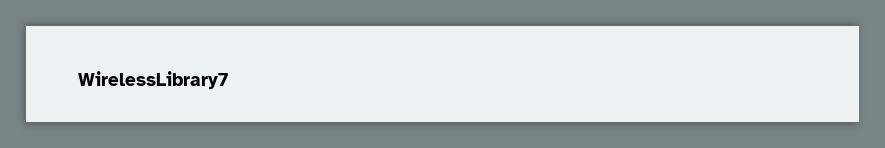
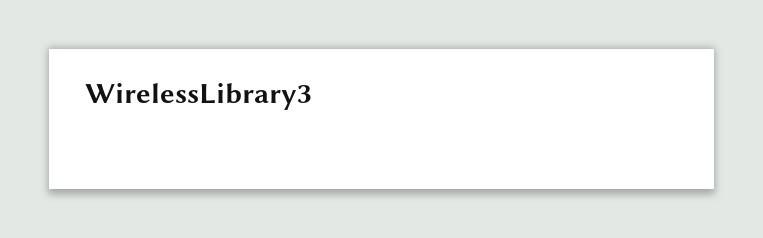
[78,71,228,89] WirelessLibrary7 -> [85,83,312,110] WirelessLibrary3

